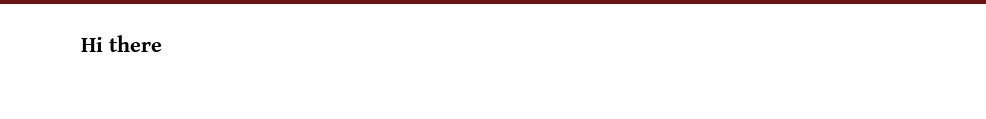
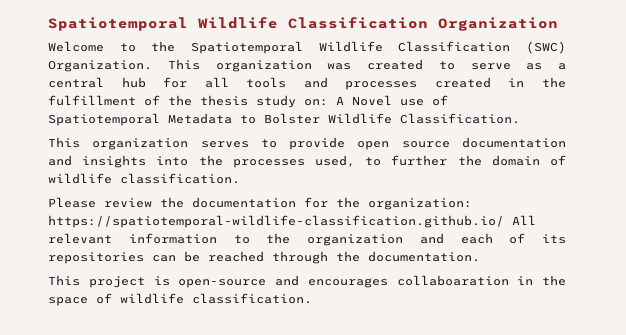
[81,35,162,52] Hi there -> [48,17,558,31] [48,41,566,54] [48,59,566,72] [48,77,566,90] [48,95,448,108] [48,113,520,126] [48,137,566,150] [48,155,566,168] [48,173,240,184] [48,197,472,210] [48,215,536,228] [48,233,566,246] [48,251,480,264] [48,275,566,288] [48,293,312,306] Spatiotemporal Wildlife Classification Organization // Welcome to the Spatiotemporal Wildlife Classification (SWC) Organization. This organization was created to serve as a central hub for all tools and processes created in the fulfillment of the thesis study on: A Novel use of Spatiotemporal Metadata to Bolster Wildlife Classification. // This organization serves to provide open source documentation and insights into the processes used, to further the domain of wildlife classification. // Please review the documentation for the organization: https://spatiotemporal-wildlife-classification.github.io/ All relevant information to the organization and each of its repositories can be reached through the documentation. // This project is open-source and encourages collaboaration in the space of wildlife classification.

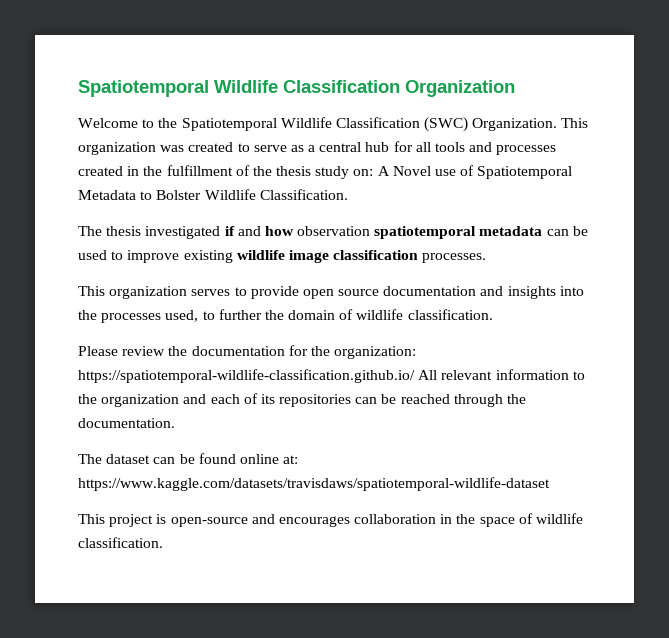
(520, 118) none -> [78,226,588,239] [78,250,487,263] // The thesis investigated if and how observation spatiotemporal metadata can be used to improve existing wildlife image classification processes.
(480, 256) none -> [78,453,299,464] [78,477,550,491] // The dataset can be found online at: https://www.kaggle.com/datasets/travisdaws/spatiotemporal-wildlife-dataset
[396,275,509,286] collaboaration -> [354,514,437,524] collaboration

